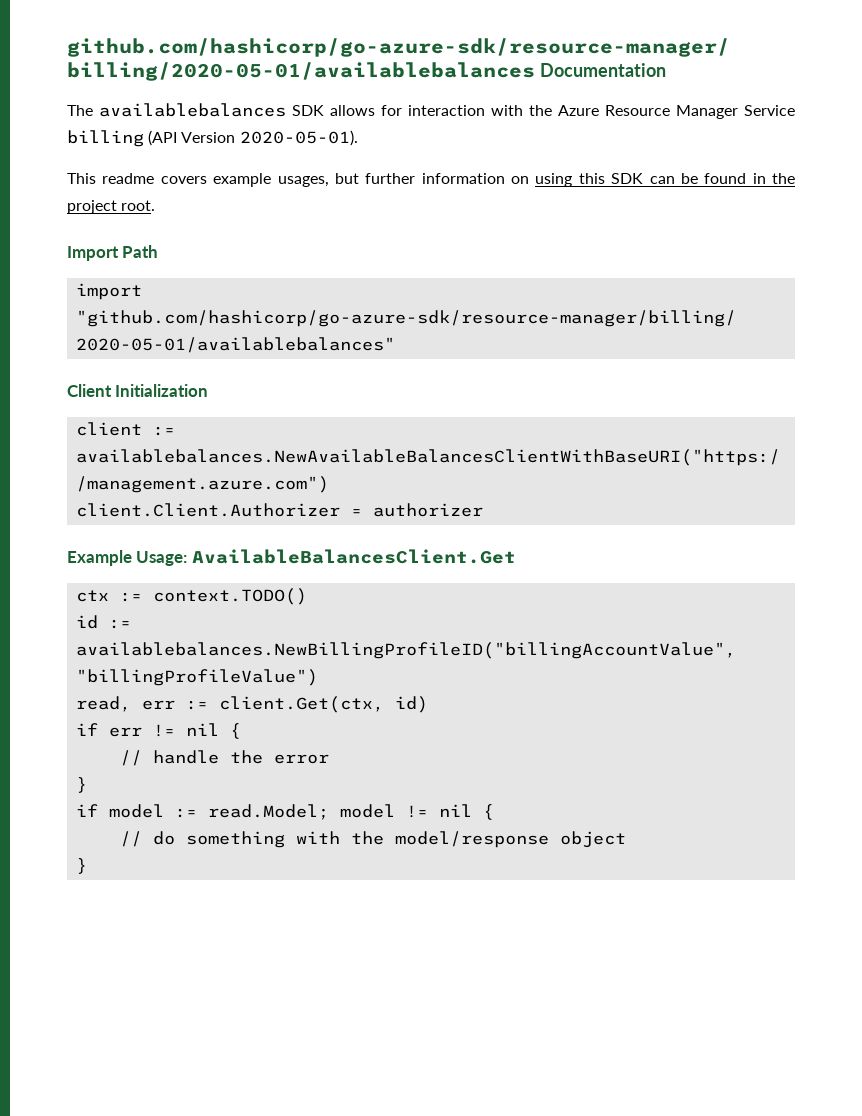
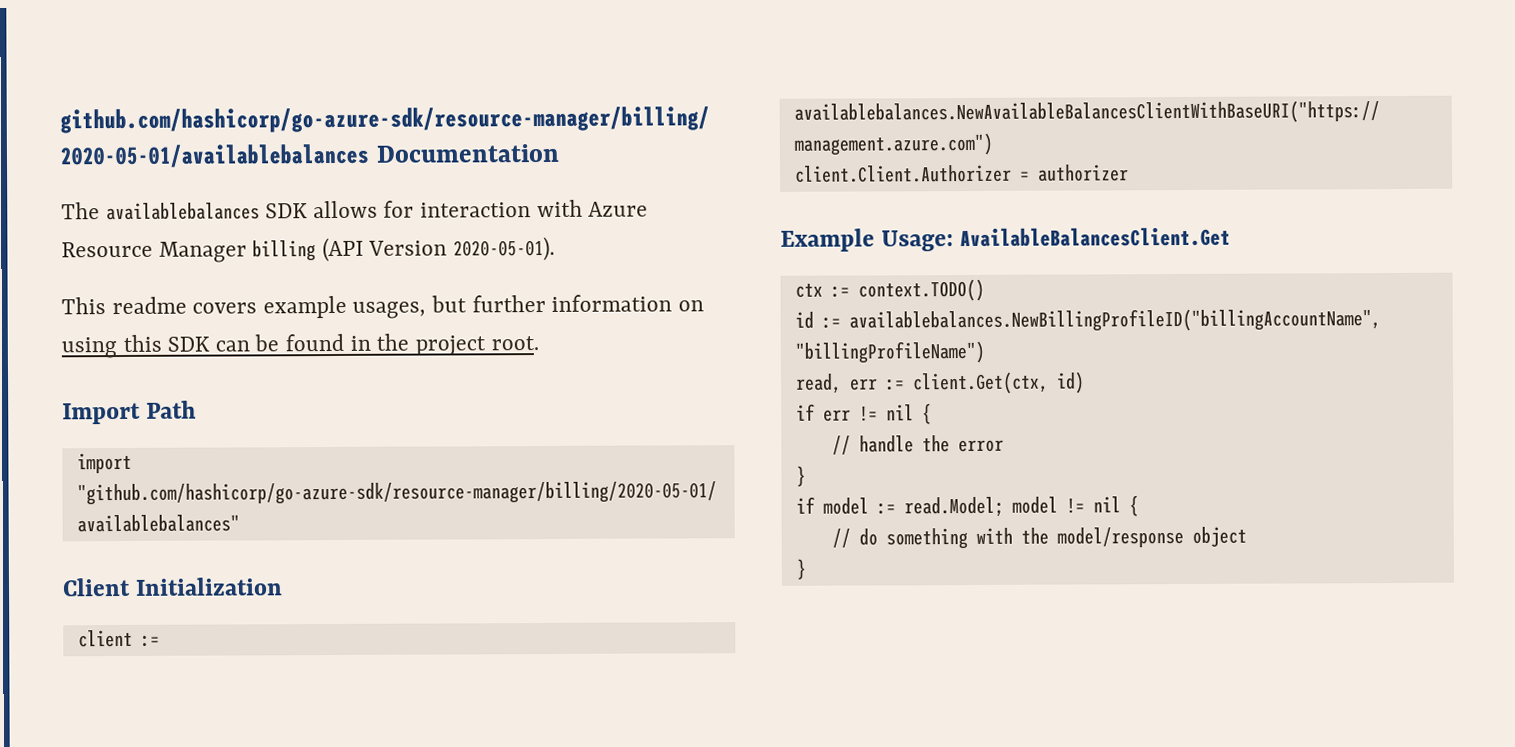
[529,105,552,116] the -> (583, 208) none
[744,105,795,116] Service -> (247, 252) none
[76,642,737,659] [76,669,319,686] availablebalances.NewBillingProfileID("billingAccountValue", "billingProfileValue") -> [848,308,1381,333] [794,340,985,364] availablebalances.NewBillingProfileID("billingAccountName", "billingProfileName")

